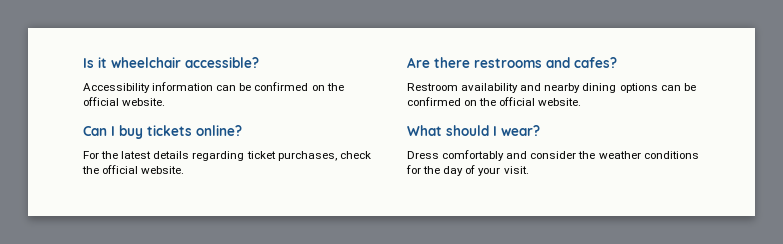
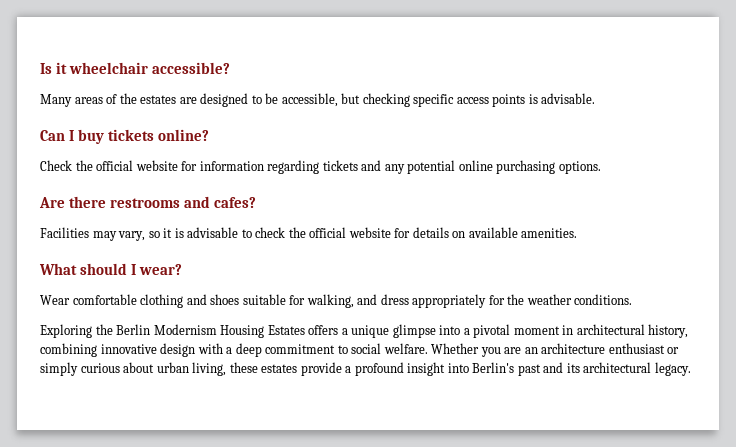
[83,82,344,93] [83,97,166,106] Accessibility information can be confirmed on the official website. -> [40,93,596,107] Many areas of the estates are designed to be accessible, but checking specific access points is advisable.
[83,151,371,161] [82,165,185,174] For the latest details regarding ticket purchases, check the official website. -> [40,160,601,174] Check the official website for information regarding tickets and any potential online purchasing options.
[407,83,696,93] [407,97,582,106] [407,125,540,136] [407,150,699,161] [406,165,529,176] Restroom availability and nearby dining options can be confirmed on the official website. // What should I wear? // Dress comfortably and consider the weather conditions for the day of your visit. -> [40,227,578,241] [39,263,183,275] [40,294,633,308] [40,324,689,338] [40,343,680,357] [40,362,691,376] Facilities may vary, so it is advisable to check the official website for details on available amenities. // What should I wear? // Wear comfortable clothing and shoes suitable for walking, and dress appropriately for the weather conditions. // Exploring the Berlin Modernism Housing Estates offers a unique glimpse into a pivotal moment in architectural history, combining innovative design with a deep commitment to social welfare. Whether you are an architecture enthusiast or simply curious about urban living, these estates provide a profound insight into Berlin's past and its architectural legacy.

